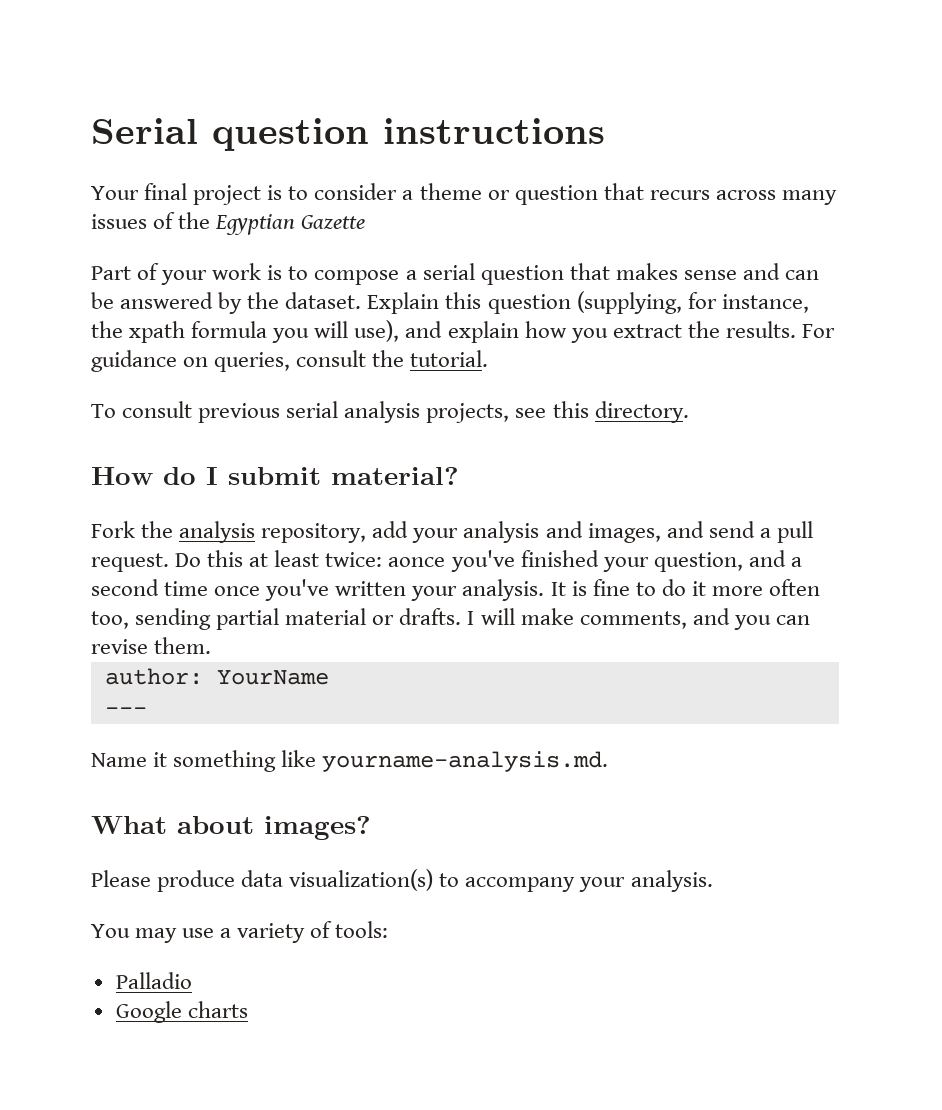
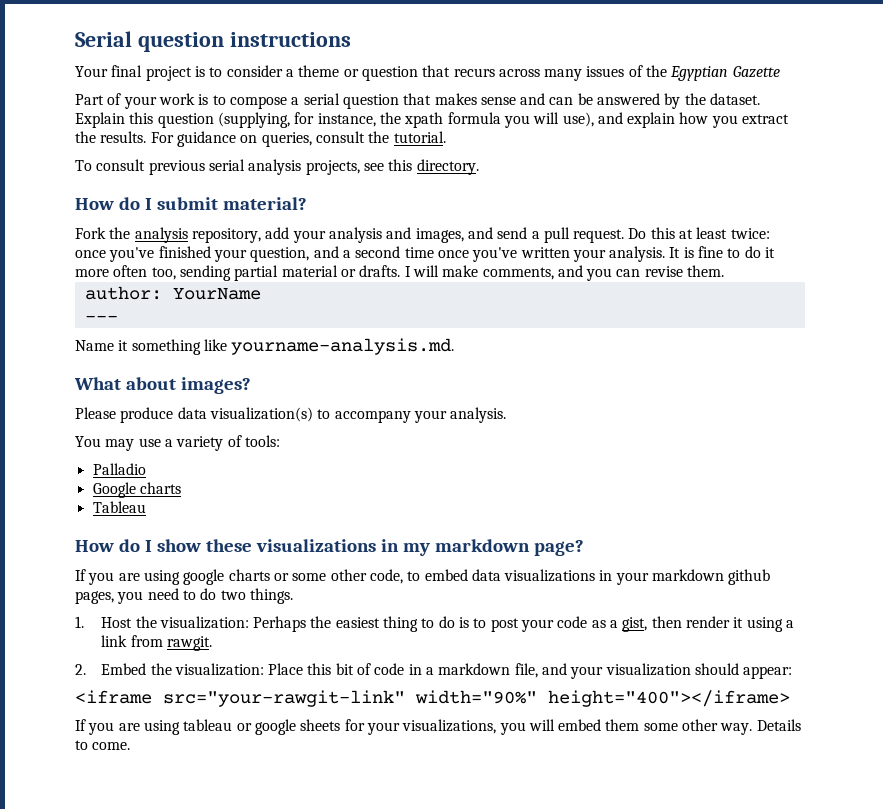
[388,557,446,567] aonce -> [75,250,106,258] once
(248, 1009) none -> [92,501,146,513] [75,539,584,556] [75,569,771,585] [75,588,293,604] [75,616,794,632] [101,635,212,651] [75,663,793,679] [75,690,790,707] [75,719,801,735] [75,740,131,750] // Tableau // How do I show these visualizations in my markdown page? // If you are using google charts or some other code, to embed data visualizations in your markdown github pages, you need to do two things. // 1. Host the visualization: Perhaps the easiest thing to do is to post your code as a gist, then render it using a link from rawgit. // 2. Embed the visualization: Place this bit of code in a markdown file, and your visualization should appear: // <iframe src="your-rawgit-link" width="90%" height="400"></iframe> // If you are using tableau or google sheets for your visualizations, you will embed them some other way. Details to come.

